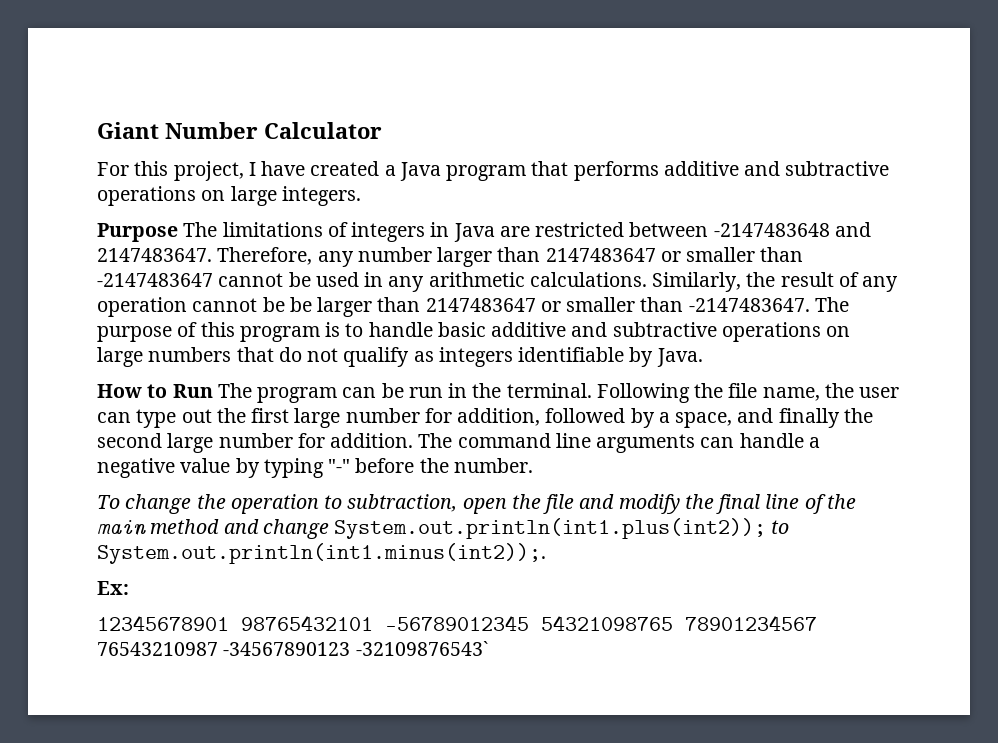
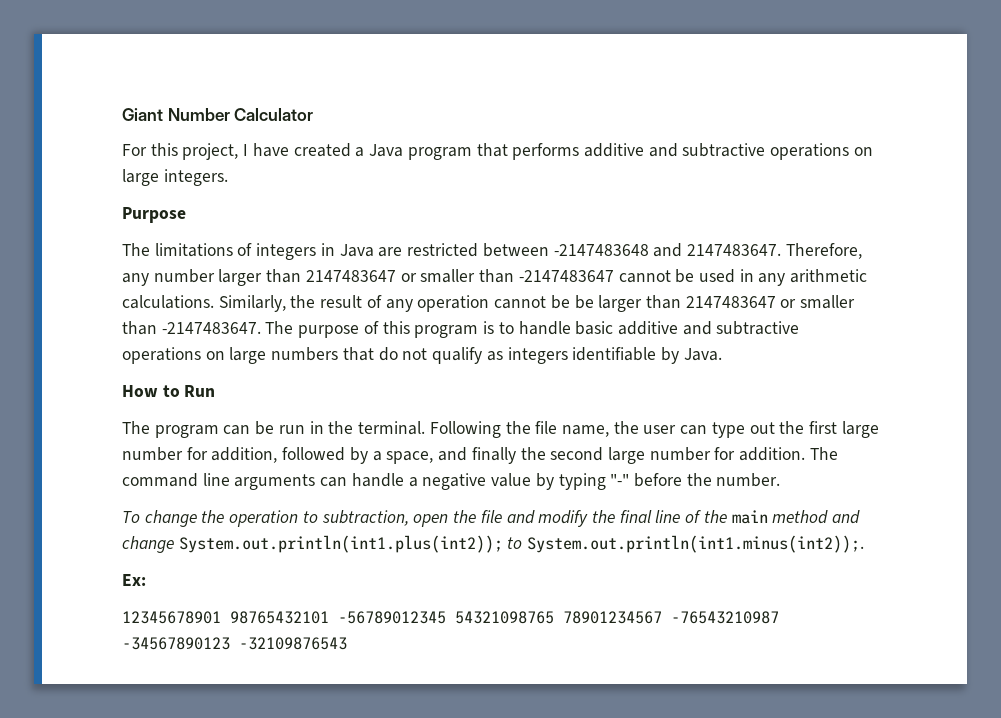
(178, 232) none -> (186, 215) //
(213, 391) none -> (216, 391) //
[97,641,488,656] 76543210987 -34567890123 -32109876543` -> [671,611,779,624] [122,637,347,650] -76543210987 -34567890123 -32109876543

